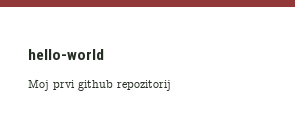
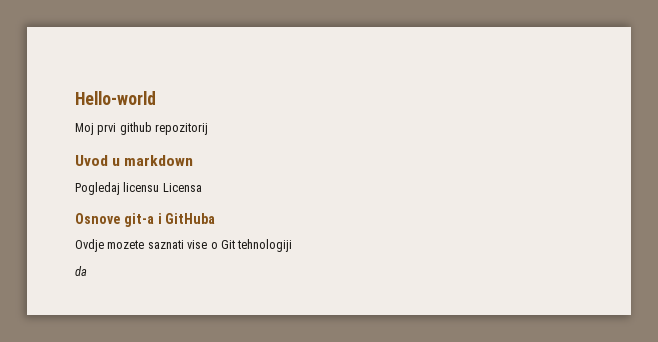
[28,49,104,60] hello-world -> [75,91,156,105] Hello-world
(171, 85) none -> [75,155,194,166] [75,182,202,195] [75,213,216,227] [75,239,293,252] [75,266,87,276] // Uvod u markdown // Pogledaj licensu Licensa // Osnove git-a i GitHuba // Ovdje mozete saznati vise o Git tehnologiji // da

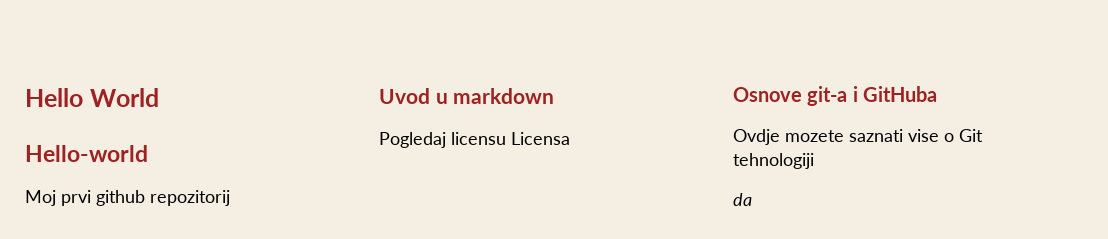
(75, 98) none -> [25,88,159,107] Hello World //

